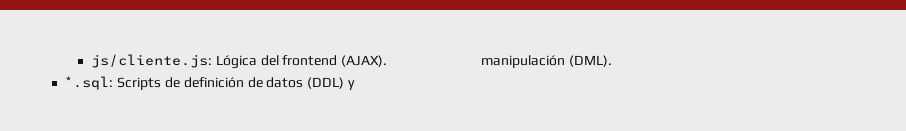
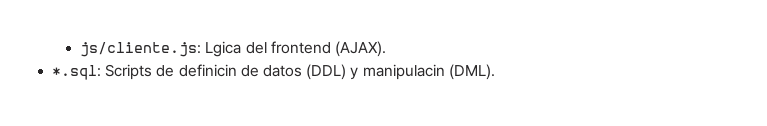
[215,55,257,69] Lógica -> [205,41,242,57] Lgica
[183,77,244,88] definición -> [178,64,237,77] definicin
[481,55,566,68] manipulación -> [362,64,445,80] manipulacin

